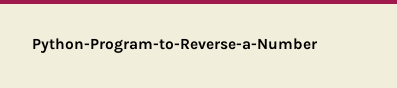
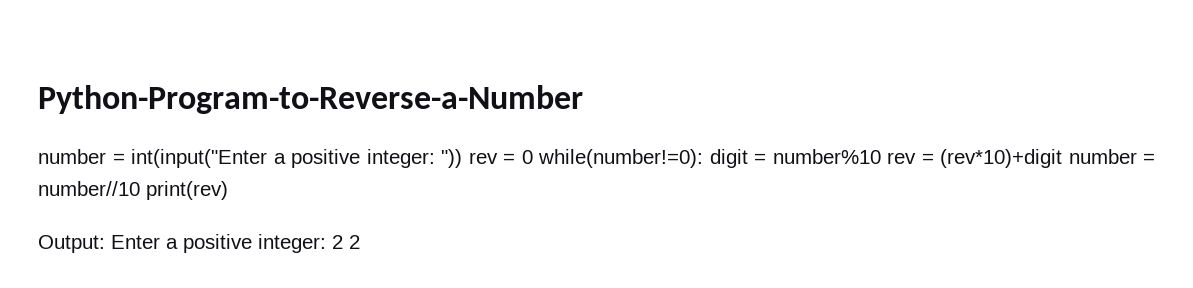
(317, 45) none -> [38,149,1155,168] [38,181,228,200] [38,234,360,253] // number = int(input("Enter a positive integer: ")) rev = 0 while(number!=0): digit = number%10 rev = (rev*10)+digit number = number//10 print(rev) // Output: Enter a positive integer: 2 2

